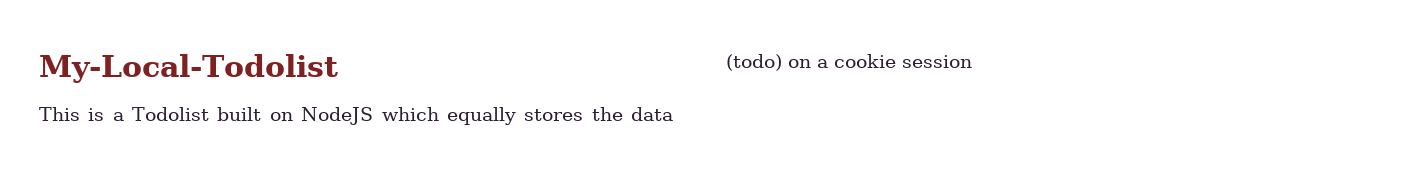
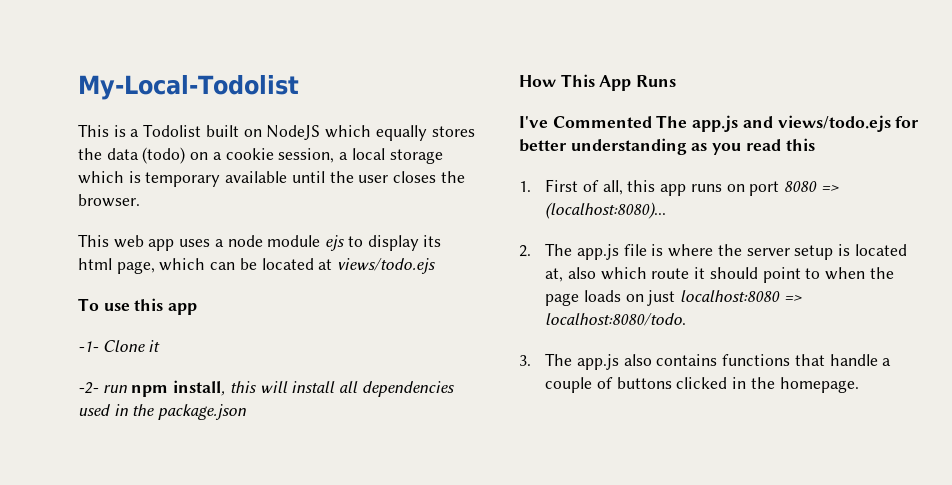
[902,55,972,68] session -> [278,148,443,164] [78,171,465,187] [78,194,140,207] [78,234,442,251] [78,258,436,274] [78,298,198,315] [78,340,161,352] [78,380,454,397] [78,404,248,420] [519,74,677,91] [519,115,920,132] [519,138,815,155] [519,179,839,196] [545,202,667,219] [519,243,907,260] [545,267,894,283] [545,290,802,306] [545,313,687,326] [519,353,892,370] [545,377,859,393] session, a local storage which is temporary available until the user closes the browser. // This web app uses a node module ejs to display its html page, which can be located at views/todo.ejs // To use this app // -1- Clone it // -2- run npm install, this will install all dependencies used in the package.json // How This App Runs // I've Commented The app.js and views/todo.ejs for better understanding as you read this // 1. First of all, this app runs on port 8080 => (localhost:8080)... // 2. The app.js file is where the server setup is located at, also which route it should point to when the page loads on just localhost:8080 => localhost:8080/todo. // 3. The app.js also contains functions that handle a couple of buttons clicked in the homepage.

